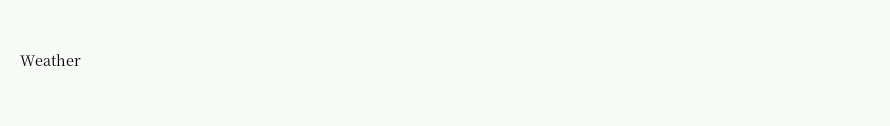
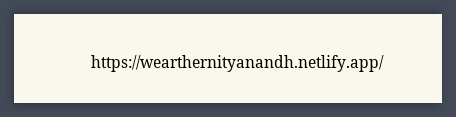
[20,54,81,66] Weather -> [91,55,384,72] https://wearthernityanandh.netlify.app/

